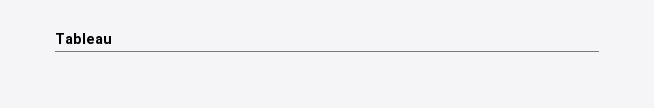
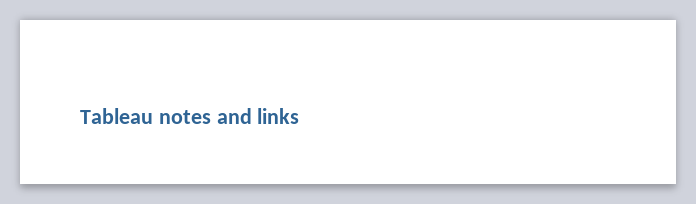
(112, 38) none -> [158,108,300,124] notes and links

